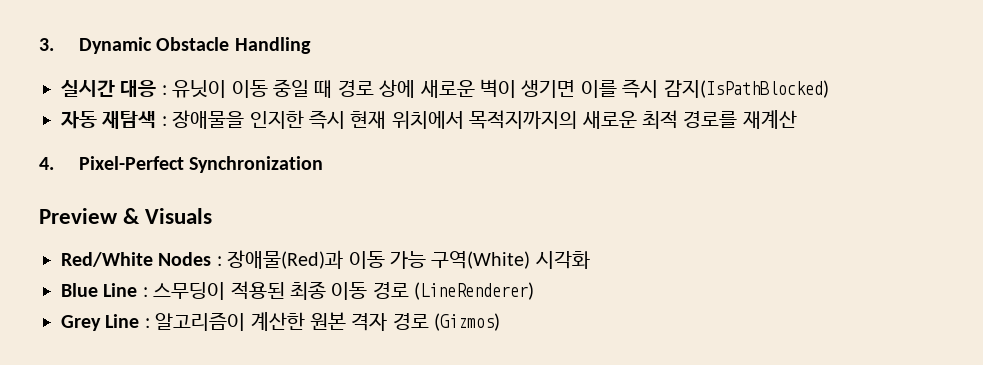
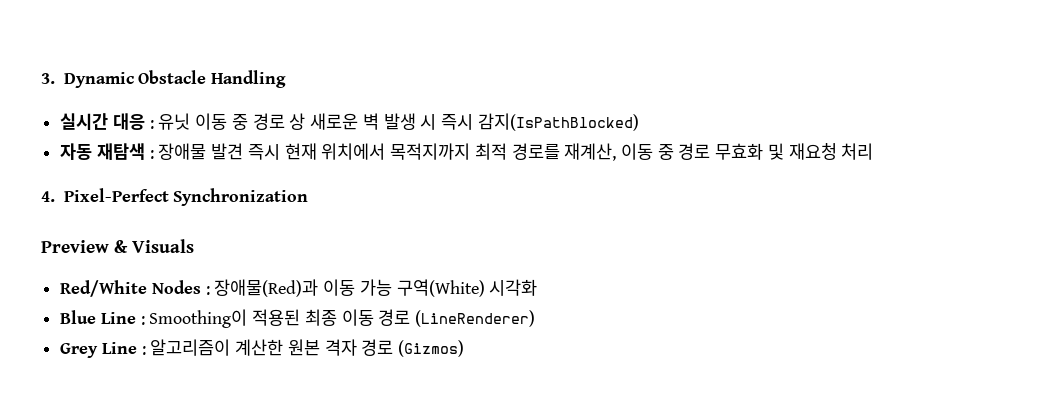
[172,79,617,98] 유닛이 이동 중일 때 경로 상에 새로운 벽이 생기면 이를 -> [158,113,437,130] 유닛 이동 중 경로 상 새로운 벽 발생 시
[172,110,304,129] 장애물을 인지한 -> [158,143,244,160] 장애물 발견
[469,110,797,129] 목적지까지의 새로운 최적 경로를 재계산 -> [390,143,874,161] 목적지까지 최적 경로를 재계산, 이동 중 경로 무효화 및 재요청 처리
[153,282,226,300] 스무딩이 -> [149,309,248,328] Smoothing이

